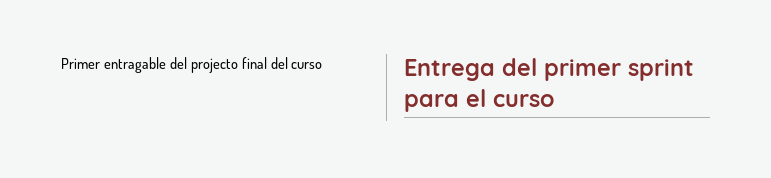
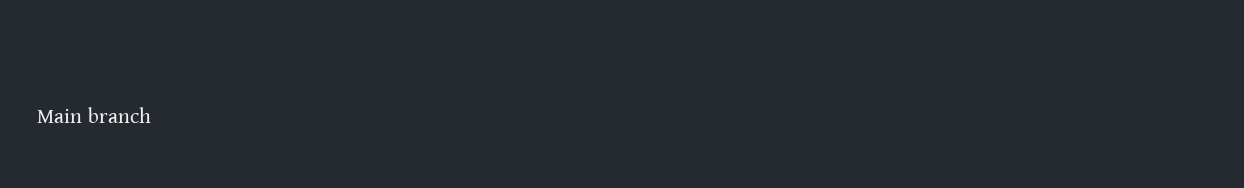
[61,57,323,73] [404,58,694,81] [404,89,554,112] Primer entragable del projecto final del curso // Entrega del primer sprint para el curso -> [37,107,151,123] Main branch

